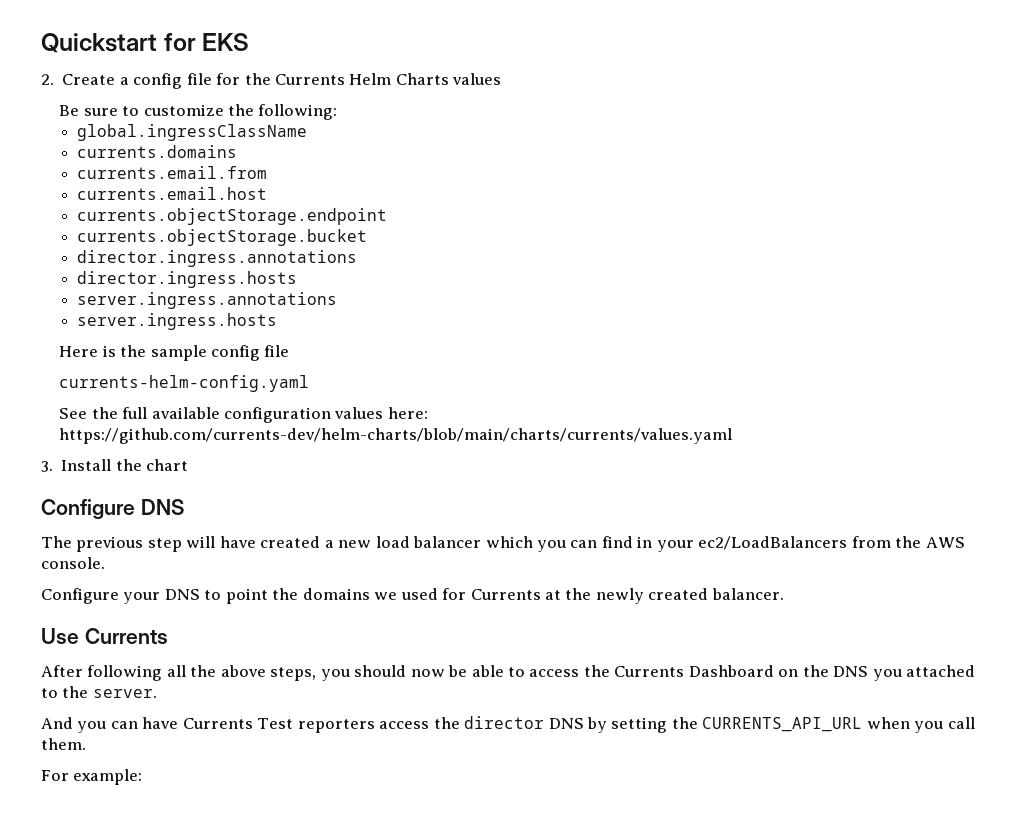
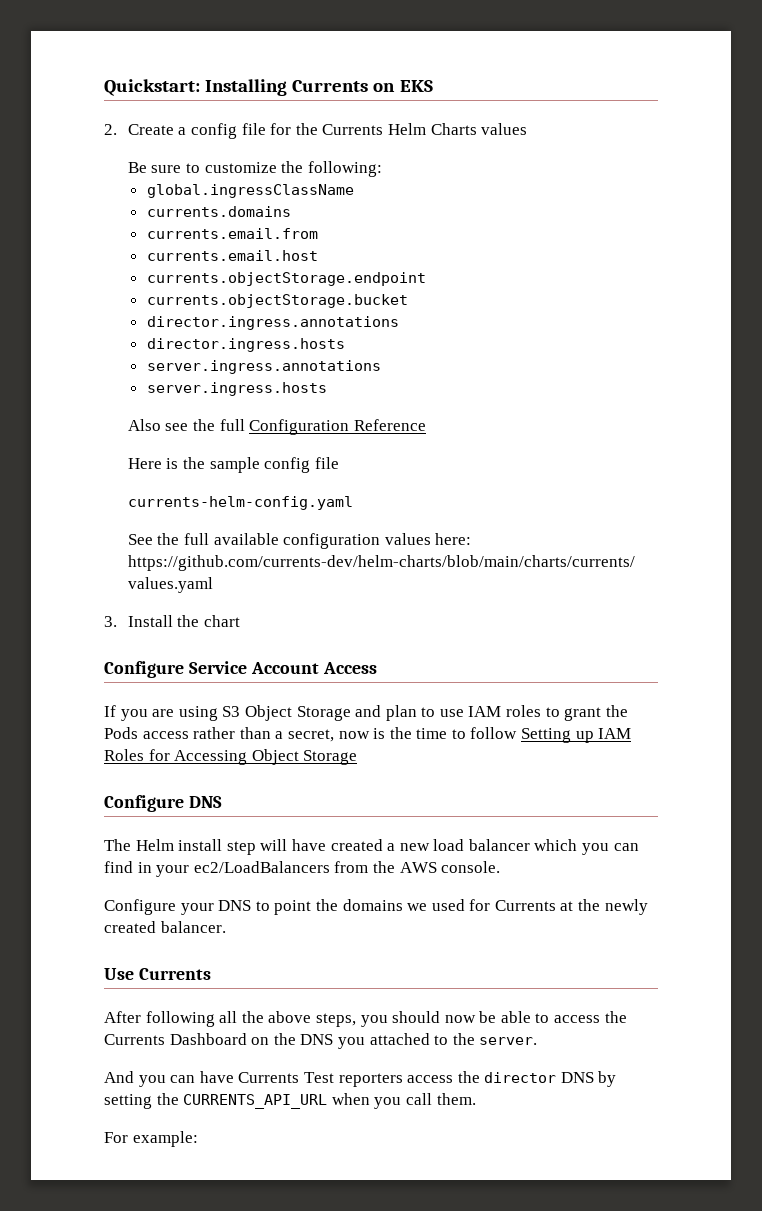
[41,33,196,53] Quickstart for -> [104,79,396,96] Quickstart: Installing Currents on
(278, 321) none -> [127,419,426,435] // Also see the full Configuration Reference
(189, 465) none -> [104,661,377,678] [104,705,628,721] [104,727,632,743] [104,749,358,765] // Configure Service Account Access // If you are using S3 Object Storage and plan to use IAM roles to grant the Pods access rather than a secret, now is the time to follow Setting up IAM Roles for Accessing Object Storage
[76,536,144,552] previous -> [135,839,223,851] Helm install

